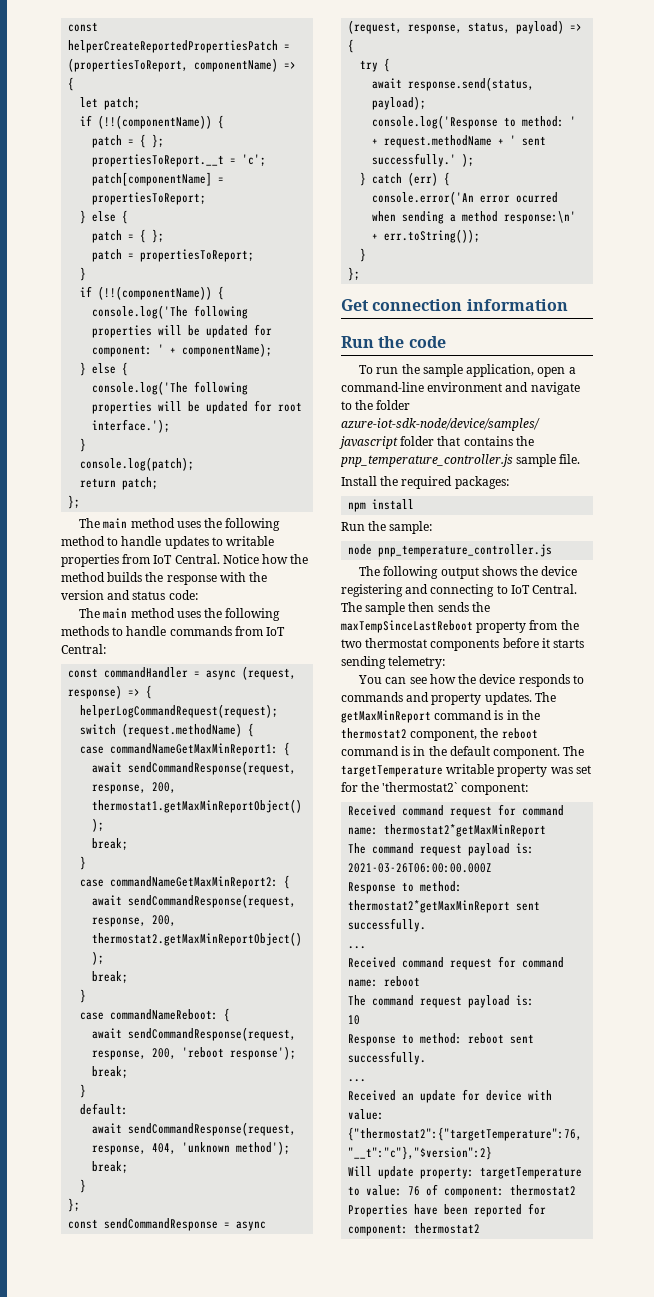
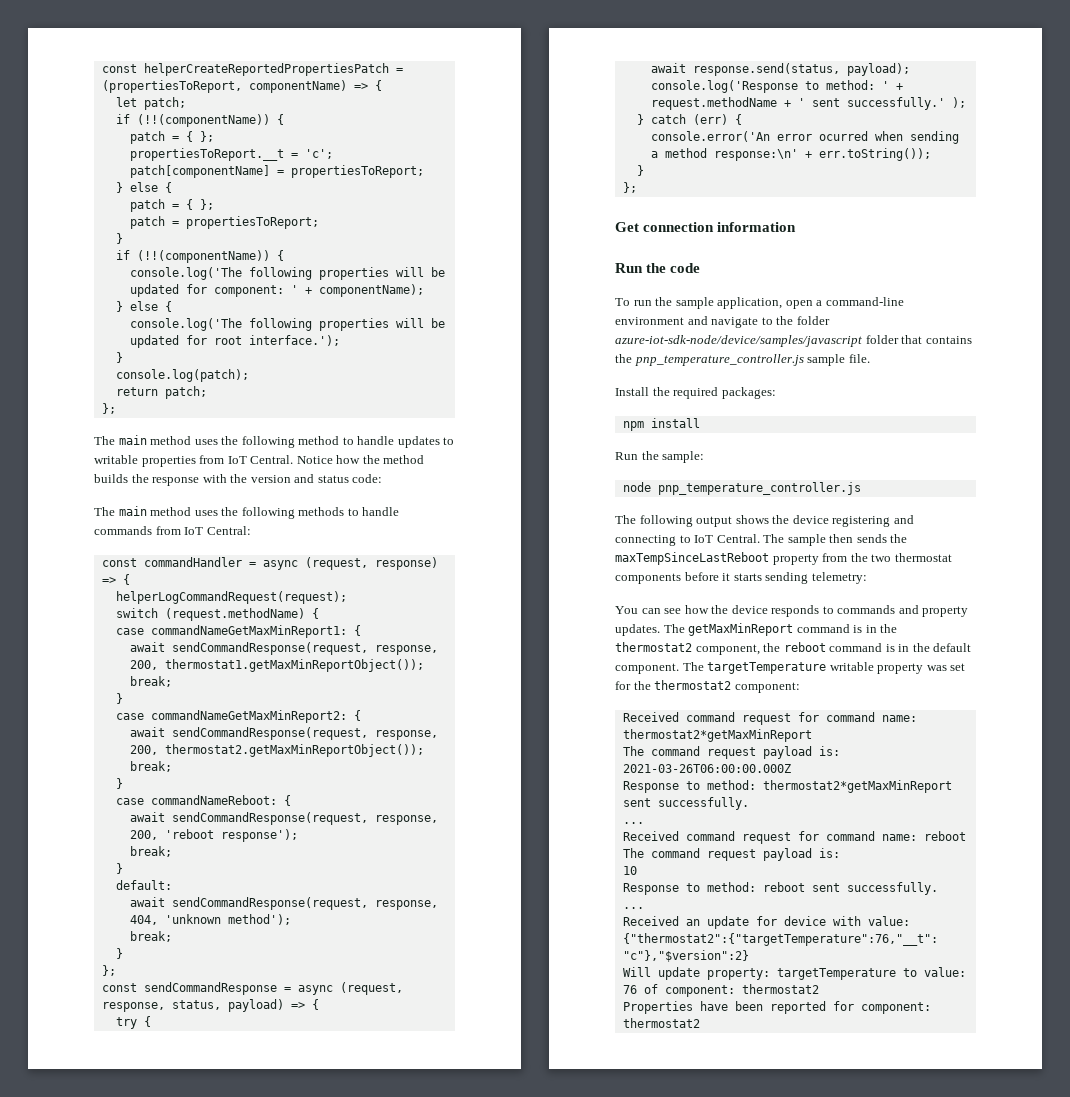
[382,782,458,792] 'thermostat2` -> [654,680,732,690] thermostat2

